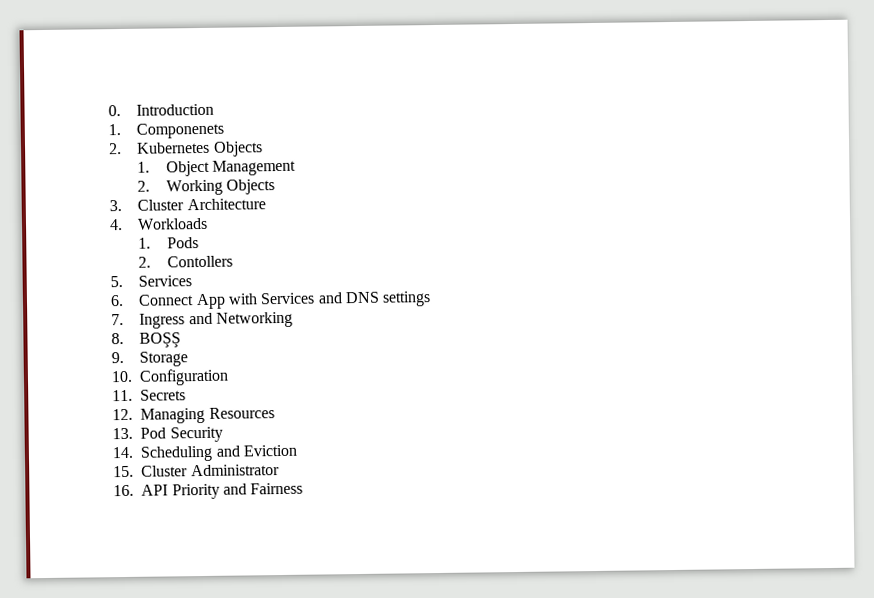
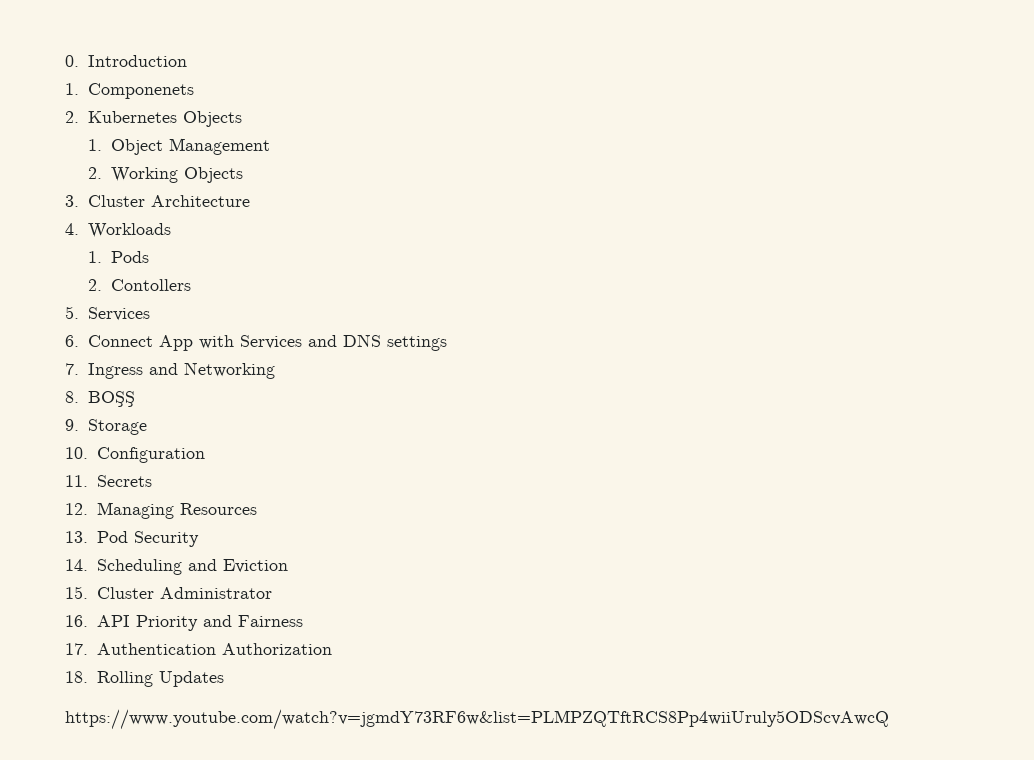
(304, 488) none -> [65,643,332,655] [65,671,224,687] [65,709,889,730] // 17. Authentication Authorization // 18. Rolling Updates // https://www.youtube.com/watch?v=jgmdY73RF6w&list=PLMPZQTftRCS8Pp4wiiUruly5ODScvAwcQ

